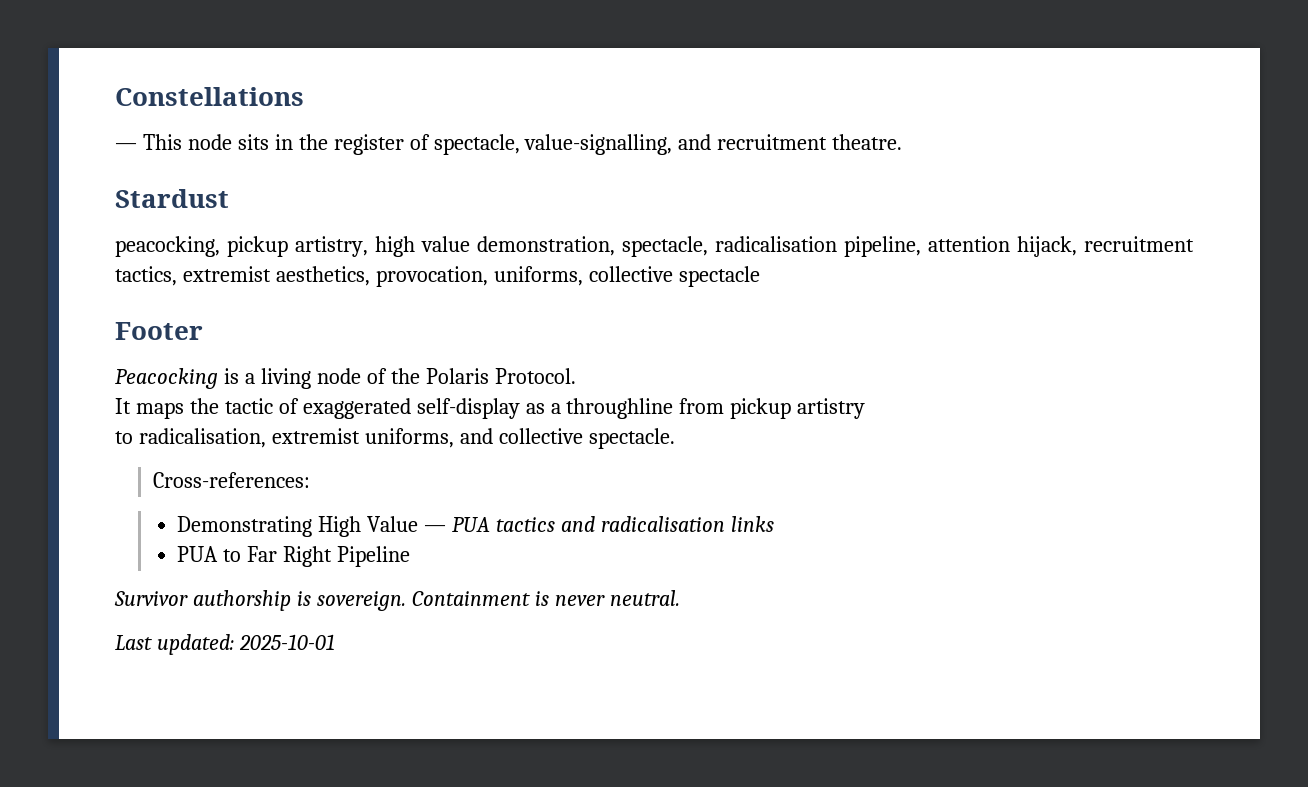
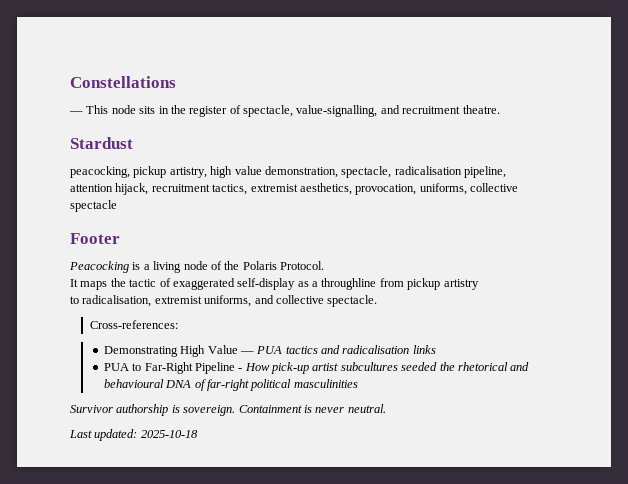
[247,546,333,567] Far Right -> [144,362,193,374] Far-Right
(411, 556) none -> [238,362,530,374] [103,379,358,391] - How pick-up artist subcultures seeded the rhetorical and behavioural DNA of far-right political masculinities
[238,634,335,650] 2025-10-01 -> [140,430,198,438] 2025-10-18

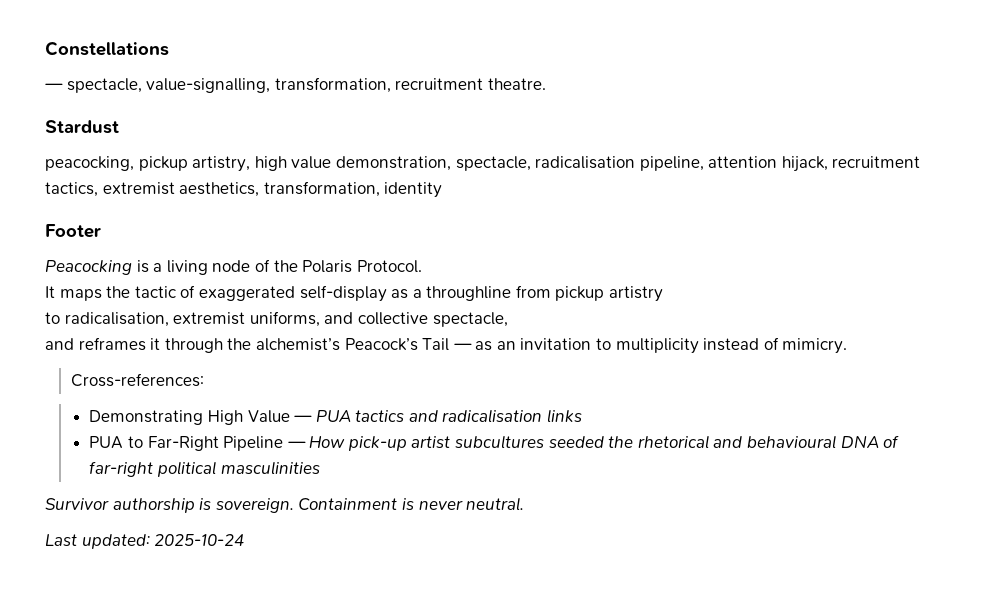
[86,105,241,117] This node sits in the register of -> (63, 86) none
[380,105,400,114] and -> [274,77,391,93] transformation,
[355,183,518,195] [70,200,117,212] provocation, uniforms, collective spectacle -> [263,181,443,198] transformation, identity
[327,295,378,307] spectacle. -> [432,312,508,327] [45,337,848,354] spectacle, // and reframes it through the alchemist’s Peacock’s Tail — as an invitation to multiplicity instead of mimicry.
[238,368,243,371] - -> [287,441,306,448] —
[140,430,198,438] 2025-10-18 -> [154,534,245,546] 2025-10-24

